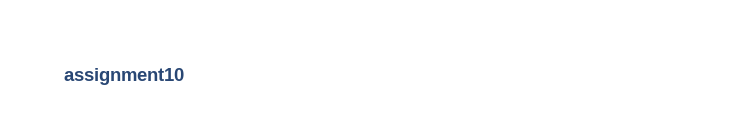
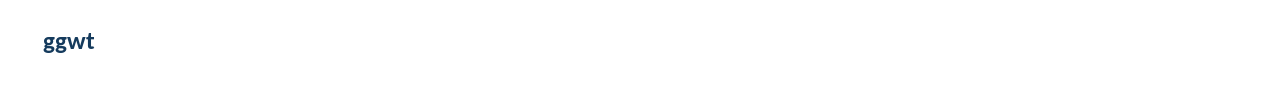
[64,68,184,85] assignment10 -> [43,33,95,53] ggwt

